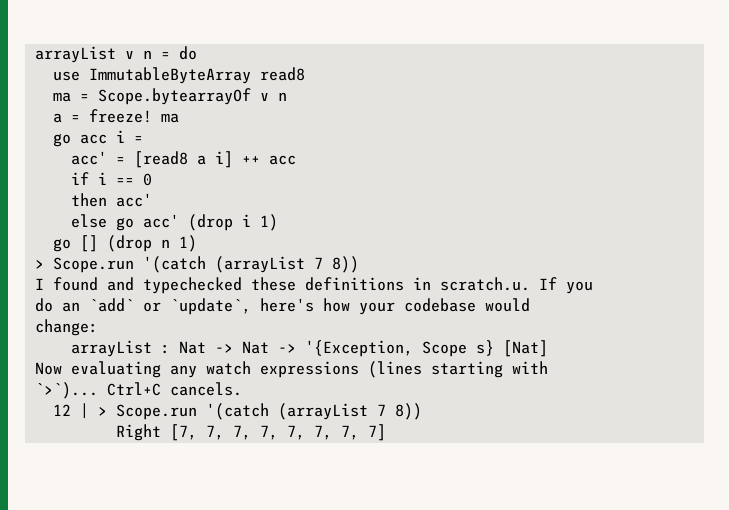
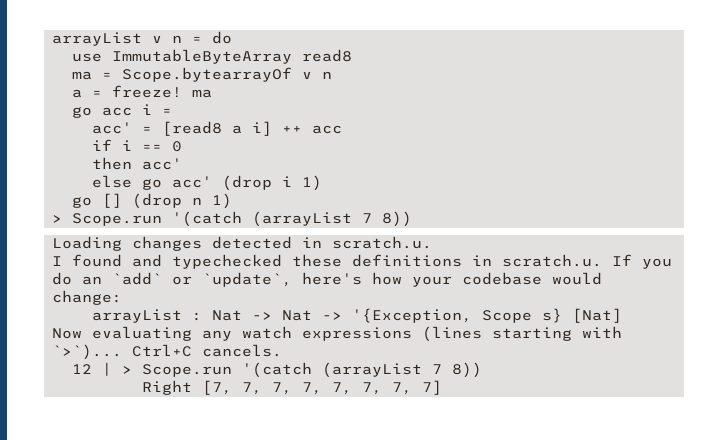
(359, 264) none -> [52,236,433,251] // Loading changes detected in scratch.u.

